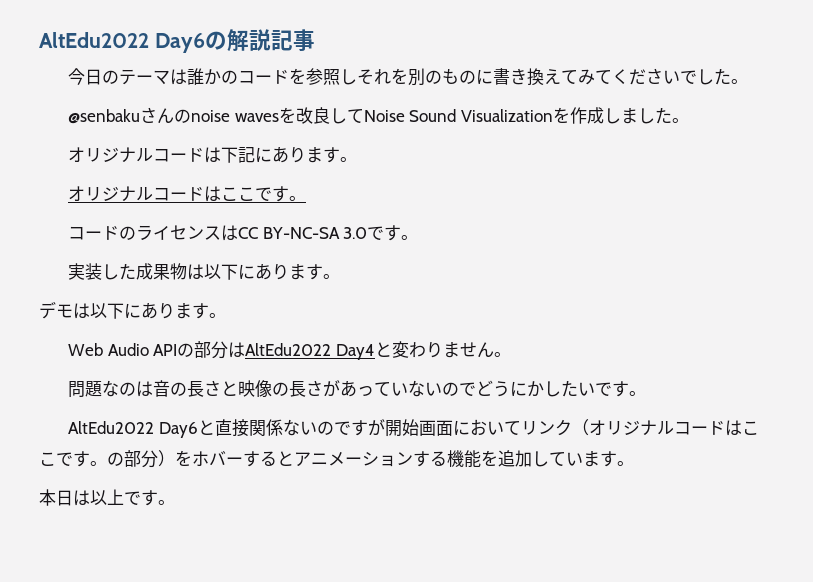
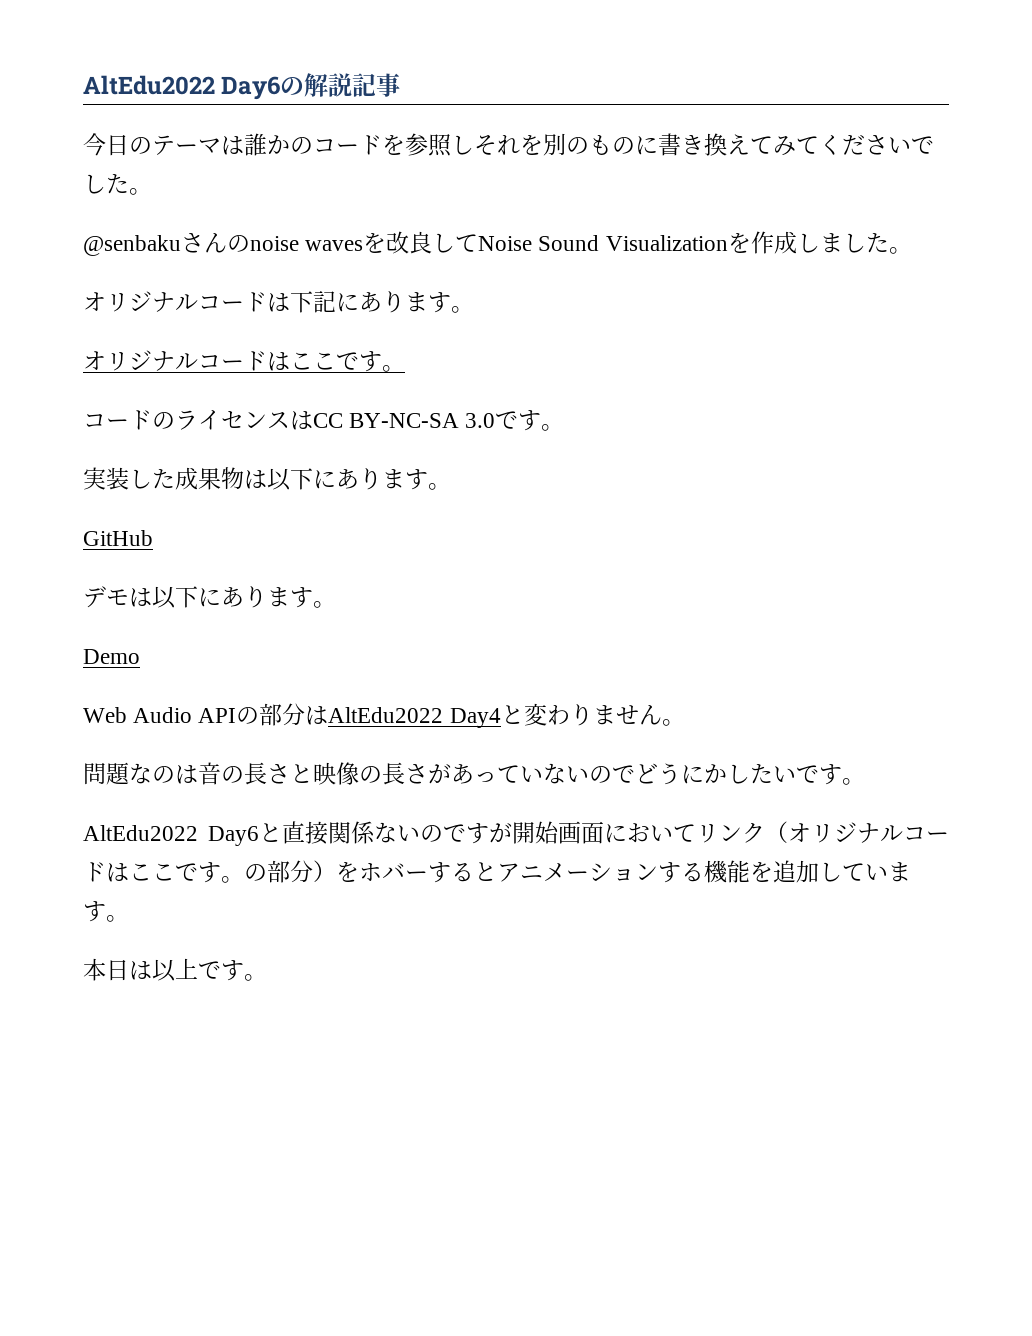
(340, 276) none -> [83,530,153,546] // GitHub
(226, 315) none -> [83,649,140,664] // Demo

